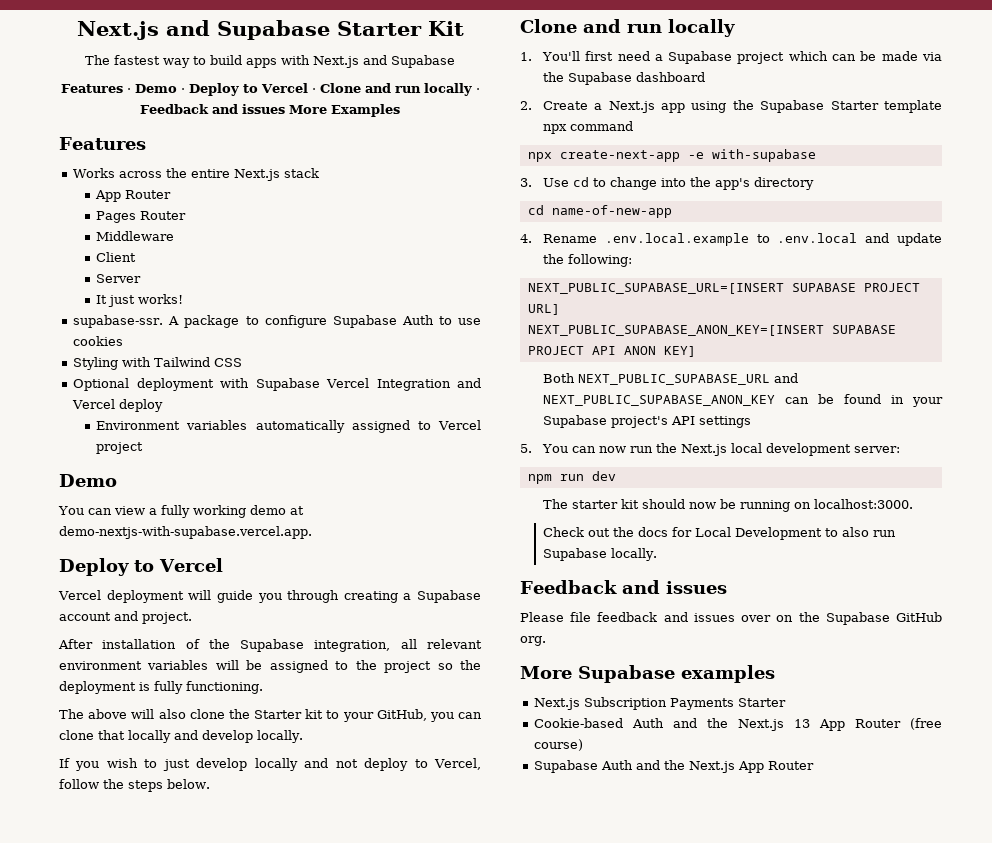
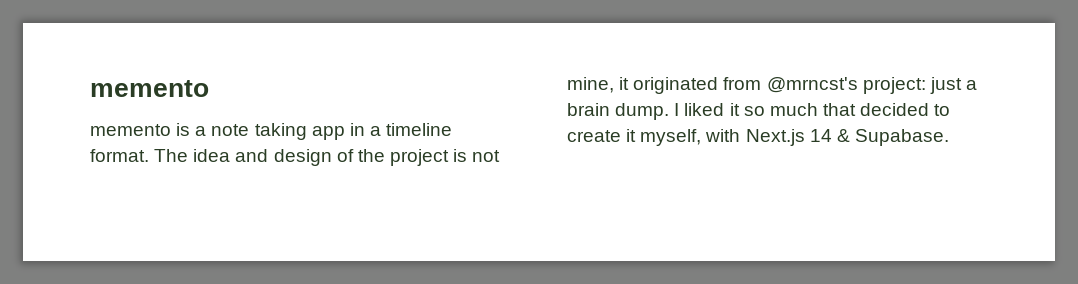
[76,20,464,40] [85,55,455,68] [60,83,480,96] [140,104,400,117] [59,137,146,150] [73,168,320,181] [95,190,172,202] [96,211,187,223] [96,231,175,241] [96,252,137,262] [96,274,142,283] [96,294,184,307] [73,315,481,328] [73,336,124,346] [73,357,243,370] [73,378,481,391] [72,399,164,412] [96,420,482,433] [96,442,144,454] [59,474,117,487] [58,505,304,518] [59,526,312,539] [59,558,223,576] [58,590,481,603] [59,611,192,624] [58,639,482,652] [59,660,482,673] [59,681,263,694] [59,709,483,722] [59,730,303,743] [59,758,482,771] [59,779,210,792] [520,19,735,37] [520,51,942,64] [542,72,705,85] [520,100,942,113] [542,121,633,134] [527,149,816,162] [520,177,814,190] [527,205,672,218] [520,233,942,246] [542,254,632,267] [527,283,920,294] [527,304,560,315] [527,325,896,336] [527,346,696,357] [542,373,798,385] [542,394,943,407] [542,415,751,428] [520,443,900,456] [527,471,616,484] [542,499,913,512] [542,527,896,540] [542,548,657,561] [520,580,727,594] [520,612,942,625] [520,636,546,646] [520,665,775,683] [534,697,787,710] [534,718,942,731] [534,739,584,751] [534,760,815,773] Next.js and Supabase Starter Kit // The fastest way to build apps with Next.js and Supabase // Features · Demo · Deploy to Vercel · Clone and run locally · Feedback and issues More Examples // Features // Works across the entire Next.js stack // App Router // Pages Router // Middleware // Client // Server // It just works! // supabase-ssr. A package to configure Supabase Auth to use cookies // Styling with Tailwind CSS // Optional deployment with Supabase Vercel Integration and Vercel deploy // Environment variables automatically assigned to Vercel project // Demo // You can view a fully working demo at demo-nextjs-with-supabase.vercel.app. // Deploy to Vercel // Vercel deployment will guide you through creating a Supabase account and project. // After installation of the Supabase integration, all relevant environment variables will be assigned to the project so the deployment is fully functioning. // The above will also clone the Starter kit to your GitHub, you can clone that locally and develop locally. // If you wish to just develop locally and not deploy to Vercel, follow the steps below. // Clone and run locally // 1. You'll first need a Supabase project which can be made via the Supabase dashboard // 2. Create a Next.js app using the Supabase Starter template npx command // npx create-next-app -e with-supabase // 3. Use cd to change into the app's directory // cd name-of-new-app // 4. Rename .env.local.example to .env.local and update the following: // NEXT_PUBLIC_SUPABASE_URL=[INSERT SUPABASE PROJECT URL] // NEXT_PUBLIC_SUPABASE_ANON_KEY=[INSERT SUPABASE PROJECT API ANON KEY] // Both NEXT_PUBLIC_SUPABASE_URL and NEXT_PUBLIC_SUPABASE_ANON_KEY can be found in your Supabase project's API settings // 5. You can now run the Next.js local development server: // npm run dev // The starter kit should now be running on localhost:3000. // Check out the docs for Local Development to also run Supabase locally. // Feedback and issues // Please file feedback and issues over on the Supabase GitHub org. // More Supabase examples // Next.js Subscription Payments Starter // Cookie-based Auth and the Next.js 13 App Router (free course) // Supabase Auth and the Next.js App Router -> [90,80,209,97] [90,123,453,140] [90,149,501,166] [567,77,977,94] [567,103,951,120] [567,129,949,146] memento // memento is a note taking app in a timeline format. The idea and design of the project is not mine, it originated from @mrncst's project: just a brain dump. I liked it so much that decided to create it myself, with Next.js 14 & Supabase.

